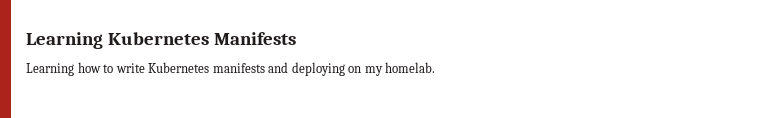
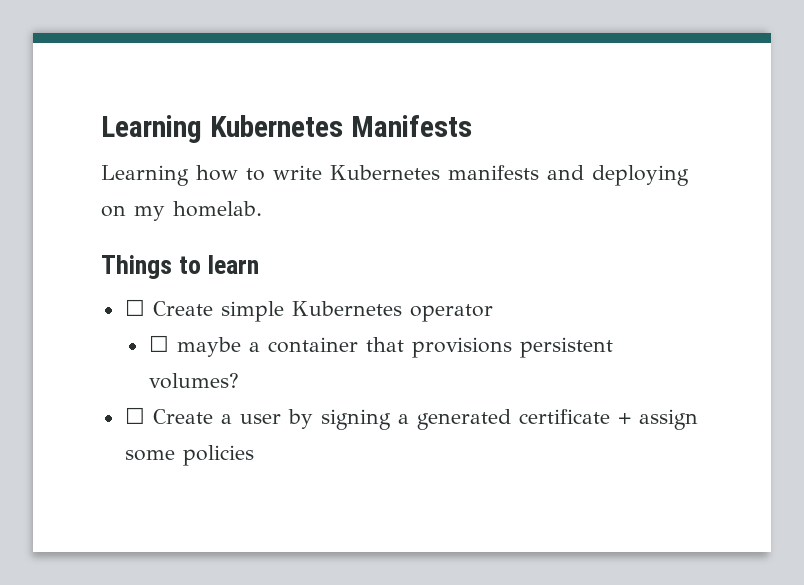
(436, 67) none -> [101,255,260,279] [124,299,493,322] [148,335,613,358] [148,373,239,389] [124,407,698,430] [124,445,254,466] // Things to learn // ☐ Create simple Kubernetes operator // ☐ maybe a container that provisions persistent volumes? // ☐ Create a user by signing a generated certificate + assign some policies

